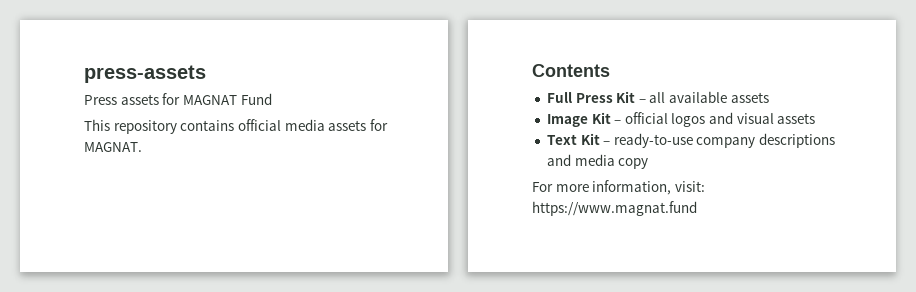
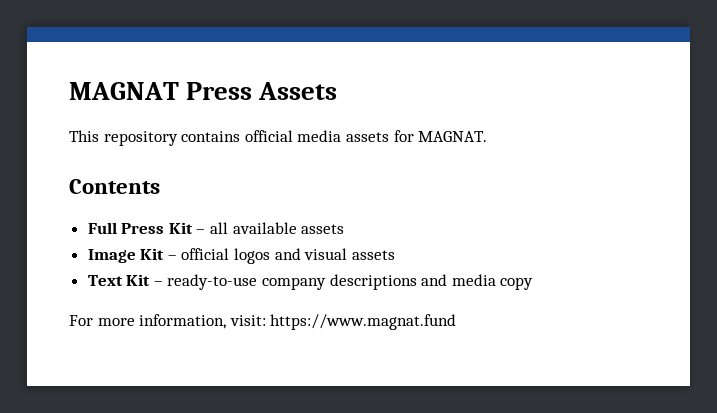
[84,65,206,83] [84,93,272,105] press-assets // Press assets for MAGNAT Fund -> [69,82,338,100] MAGNAT Press Assets

